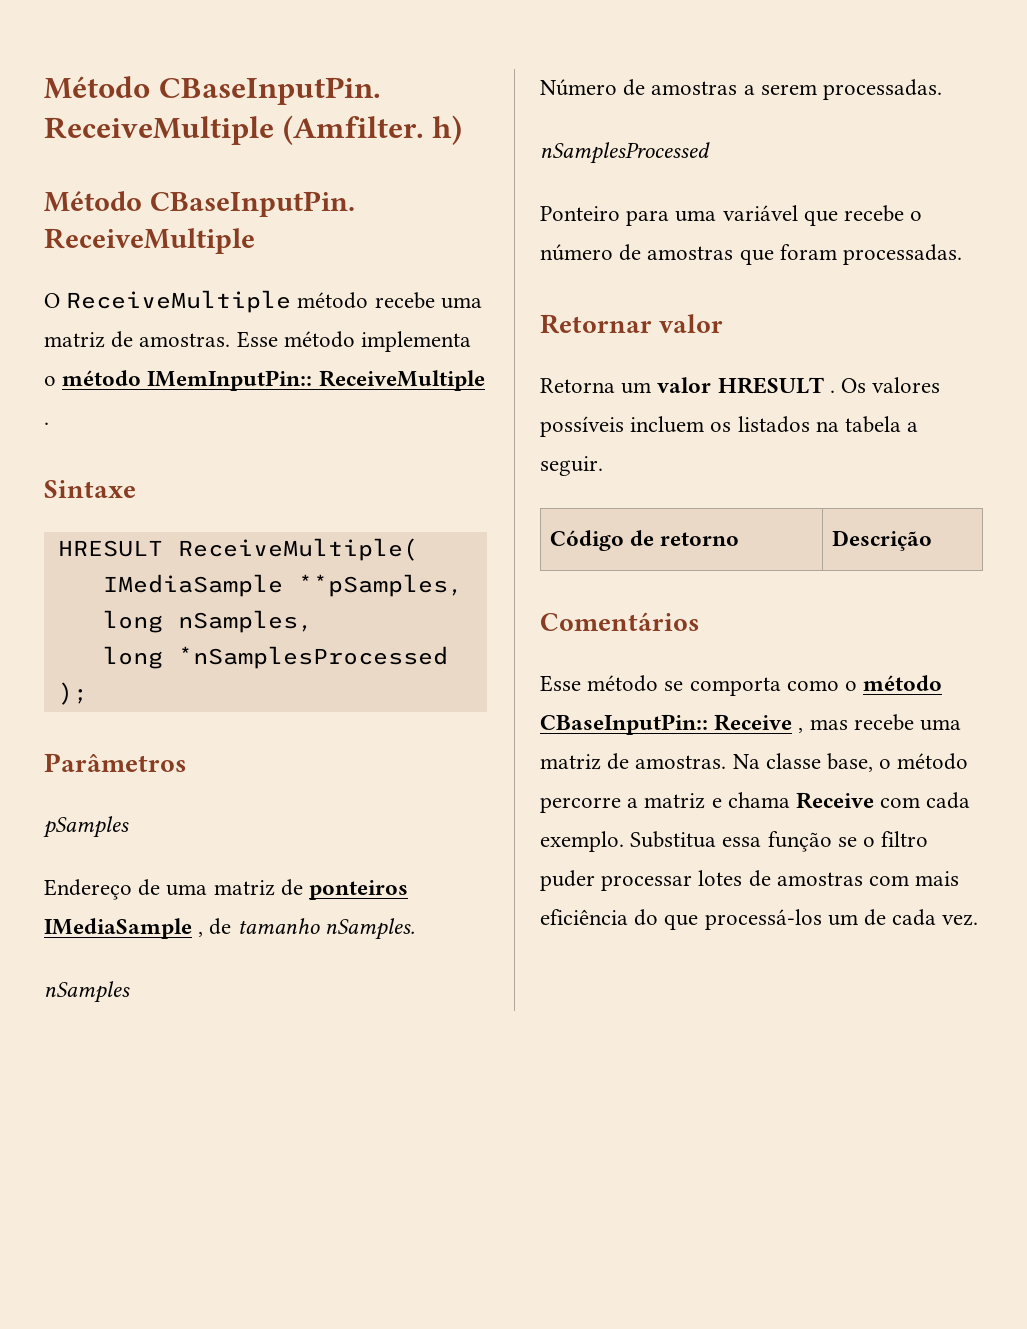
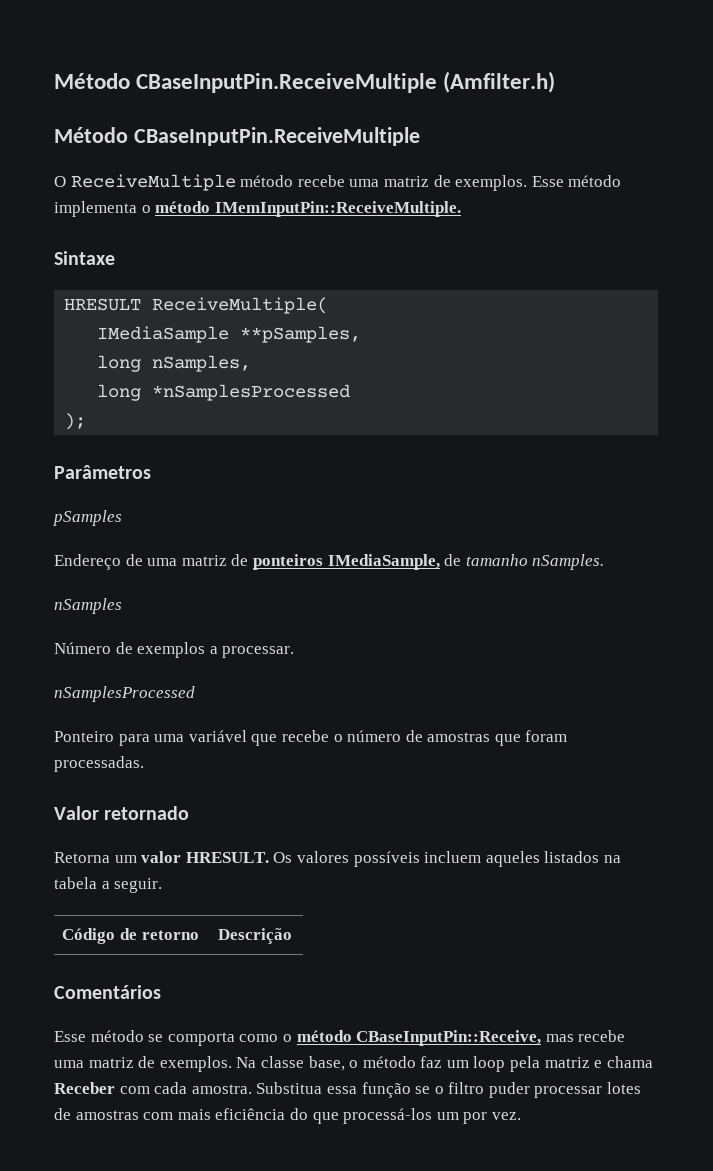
[44,76,381,105] [44,115,463,145] [44,191,355,217] [44,228,255,254] Método CBaseInputPin. ReceiveMultiple (Amfilter. h) // Método CBaseInputPin. ReceiveMultiple -> [54,71,556,93] [54,127,420,146] Método CBaseInputPin.ReceiveMultiple (Amfilter.h) // Método CBaseInputPin.ReceiveMultiple
[139,333,231,347] amostras. -> [455,175,528,191] exemplos.
[147,370,485,391] [44,422,49,425] IMemInputPin:: ReceiveMultiple . -> [214,201,461,217] IMemInputPin::ReceiveMultiple.
[44,918,204,939] IMediaSample , -> [327,554,440,570] IMediaSample,
[651,79,943,100] amostras a serem processadas. -> [137,642,295,658] exemplos a processar.
[540,314,724,334] Retornar valor -> [54,806,190,820] Valor retornado
[717,377,835,394] HRESULT . -> [185,852,269,863] HRESULT.
[710,422,732,432] os -> [485,851,540,867] aqueles
[540,714,804,735] CBaseInputPin:: Receive , -> [356,1030,542,1046] CBaseInputPin::Receive,
[635,755,727,769] amostras. -> [159,1056,232,1072] exemplos.
[540,797,639,813] percorre a -> [420,1056,541,1072] faz um loop pela
[796,792,875,809] Receive -> [54,1082,115,1094] Receber
[540,831,624,852] exemplo. -> [191,1084,252,1094] amostra.
[864,909,937,926] de cada -> [463,1112,488,1124] por

